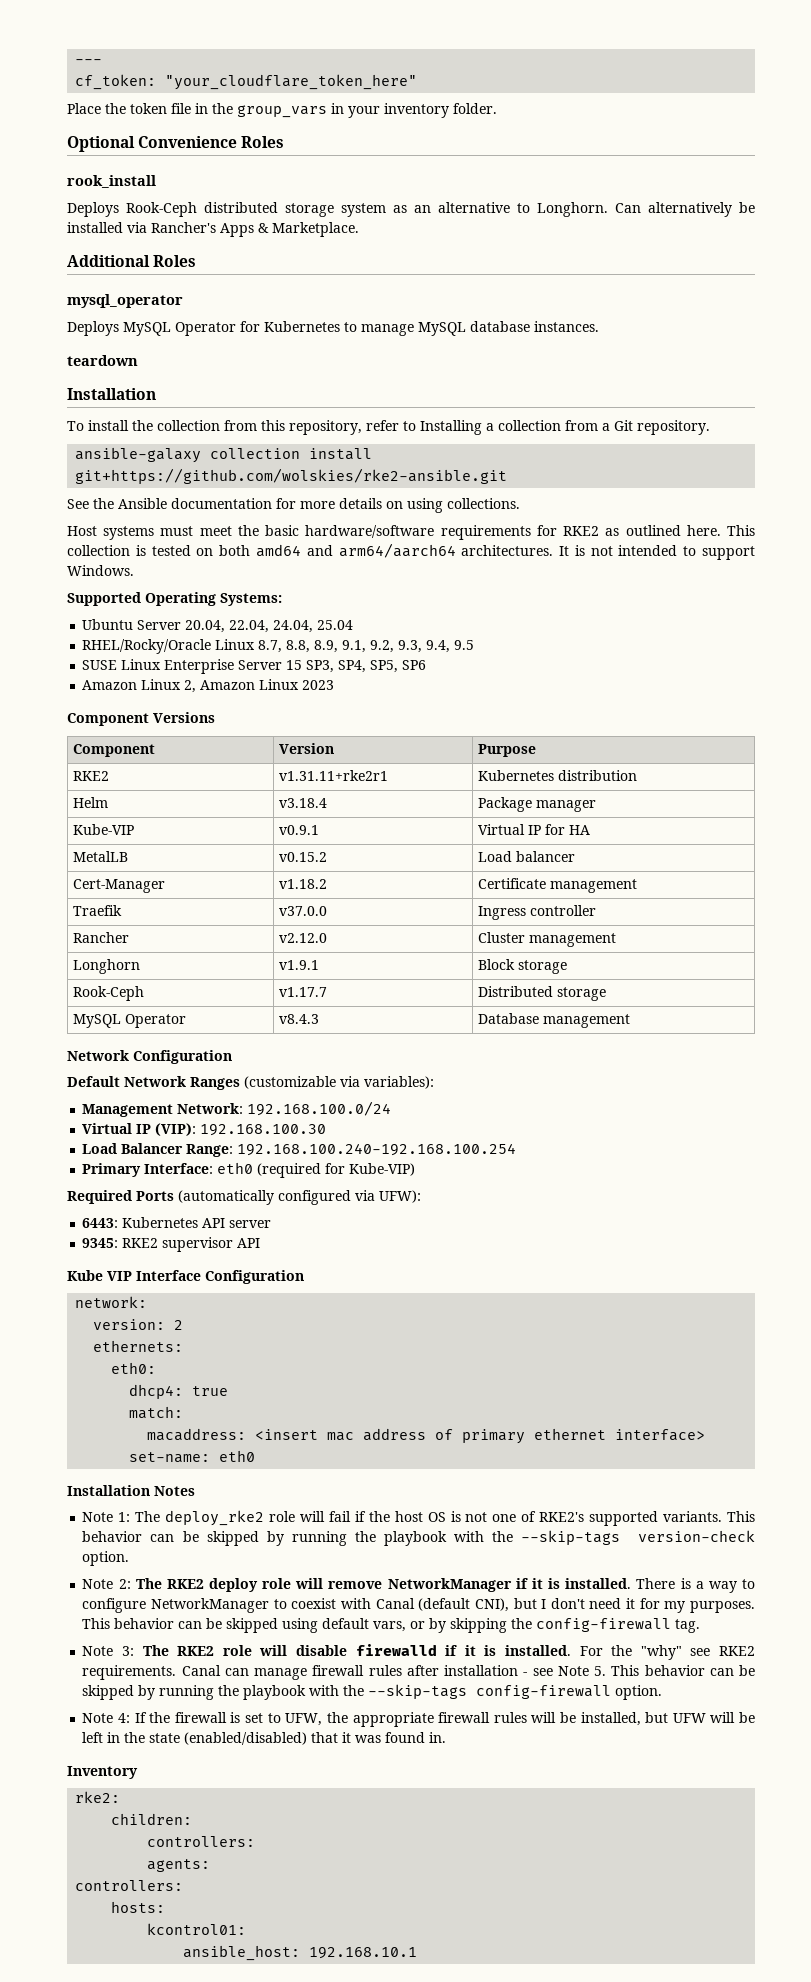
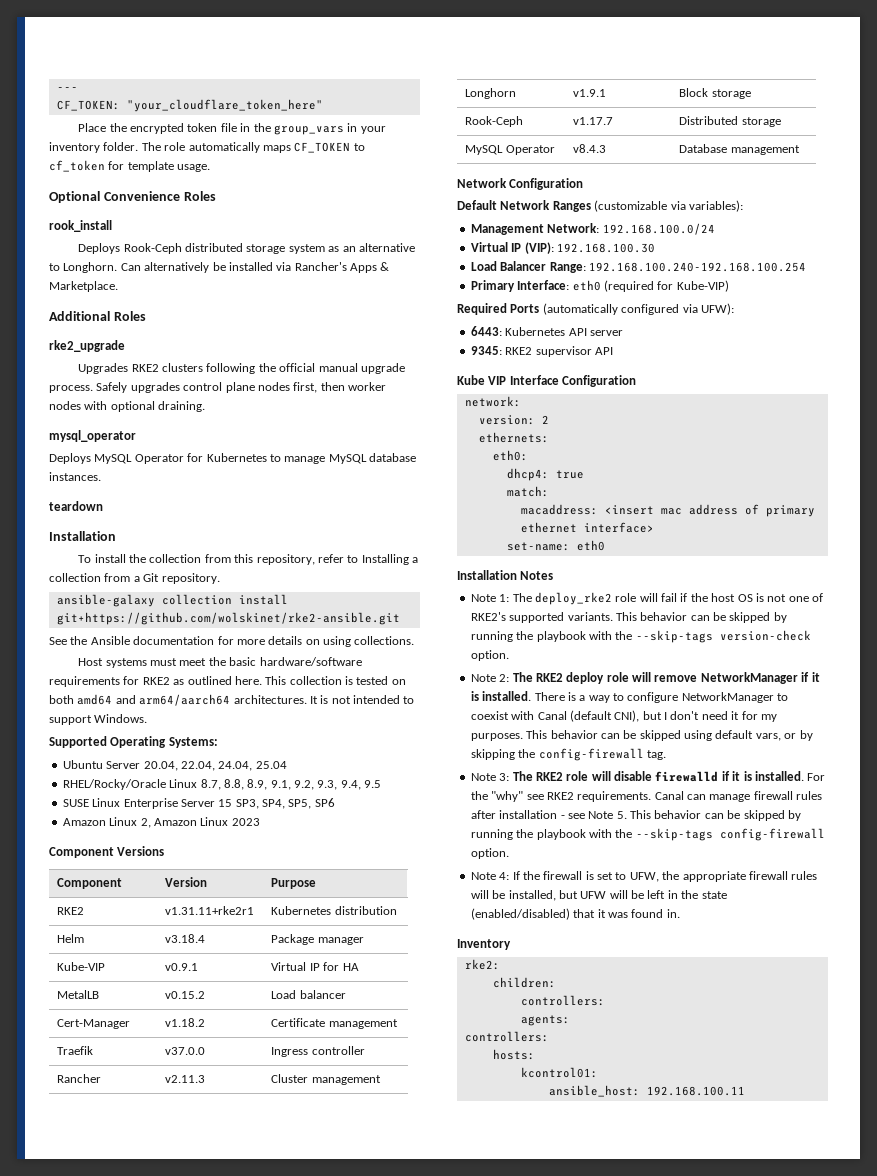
[75,74,157,90] cf_token: -> [56,100,120,111] CF_TOKEN:
(126, 108) none -> [130,123,185,134] encrypted
(497, 108) none -> [141,142,365,153] [49,160,211,172] The role automatically maps CF_TOKEN to cf_token for template usage.
(197, 261) none -> [49,340,125,352] [78,363,405,374] [49,382,386,393] [49,401,206,412] // rke2_upgrade // Upgrades RKE2 clusters following the official manual upgrade process. Safely upgrades control plane nodes first, then worker nodes with optional draining.
[75,468,508,484] git+https://github.com/wolskies/rke2-ansible.git -> [56,612,400,625] git+https://github.com/wolskinet/rke2-ansible.git
[278,933,327,943] v2.12.0 -> [165,1075,206,1083] v2.11.3
[309,1947,418,1959] 192.168.10.1 -> [646,1086,745,1096] 192.168.100.11

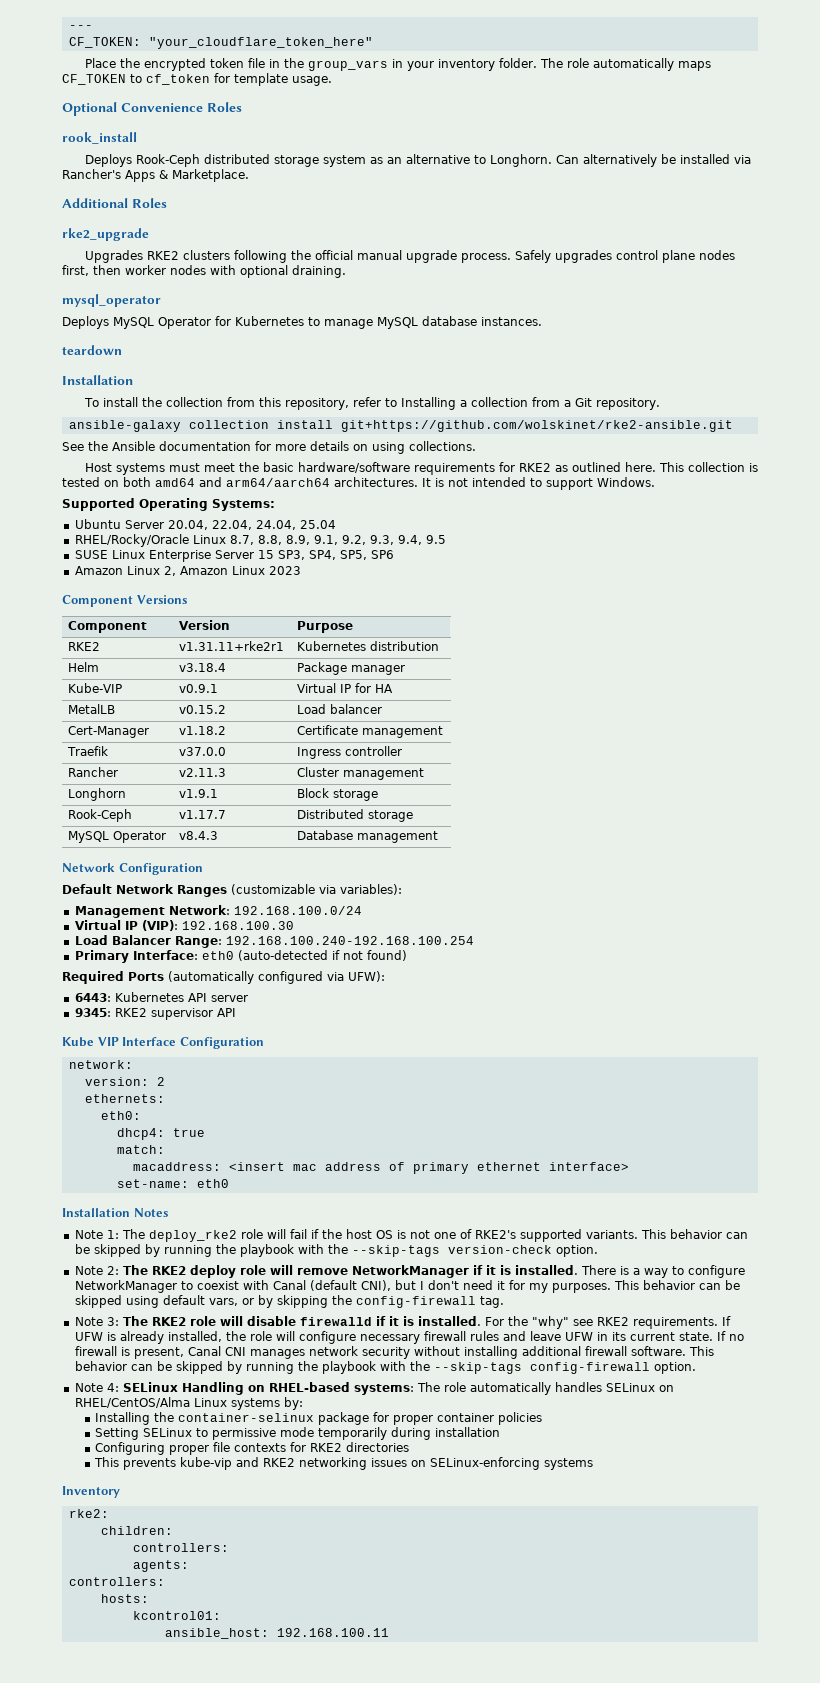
[603,280,729,292] (required for Kube-VIP) -> [237,950,407,961] (auto-detected if not found)
[654,791,823,802] [470,810,627,819] Canal can manage firewall rules after installation - see Note 5. -> [721,1316,731,1326] [74,1331,744,1344] [74,1346,686,1359] If UFW is already installed, the role will configure necessary firewall rules and leave UFW in its current state. If no firewall is present, Canal CNI manages network security without installing additional firewall software.
[512,871,818,882] [470,890,727,901] [470,908,680,920] If the firewall is set to UFW, the appropriate firewall rules will be installed, but UFW will be left in the state (enabled/disabled) that it was found in. -> [122,1382,674,1395] [74,1397,303,1410] [95,1412,543,1425] [95,1427,501,1440] [95,1442,410,1455] [94,1457,594,1470] SELinux Handling on RHEL-based systems: The role automatically handles SELinux on RHEL/CentOS/Alma Linux systems by: // Installing the container-selinux package for proper container policies // Setting SELinux to permissive mode temporarily during installation // Configuring proper file contexts for RKE2 directories // This prevents kube-vip and RKE2 networking issues on SELinux-enforcing systems

